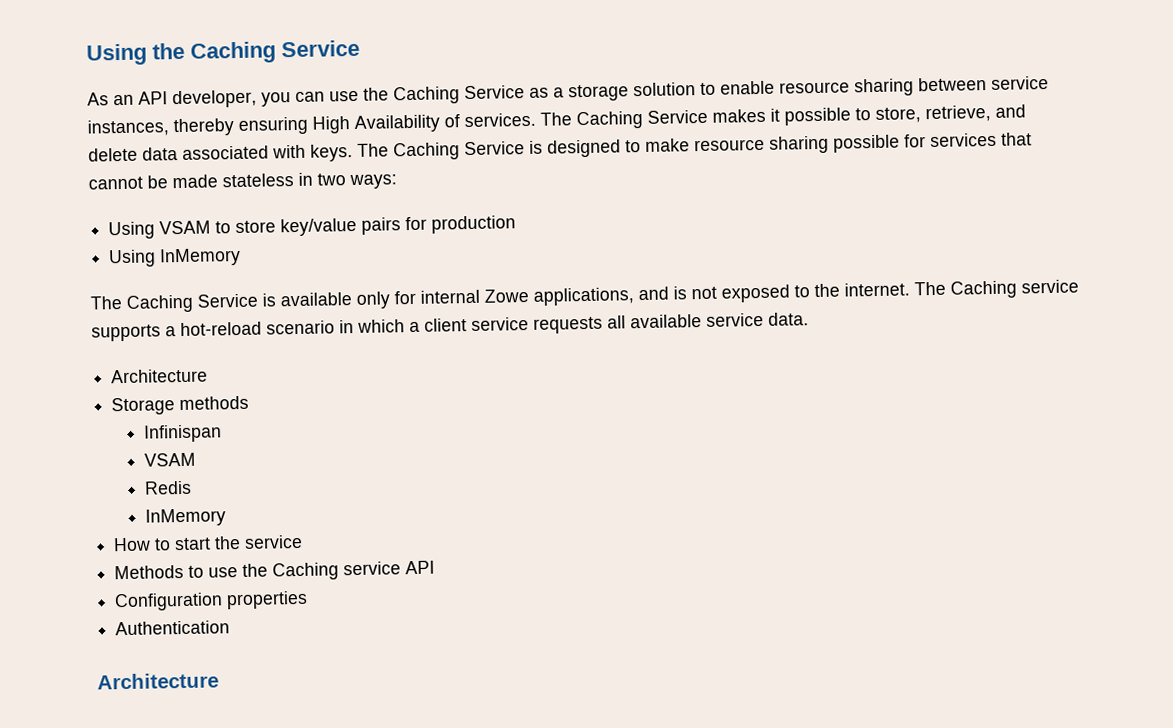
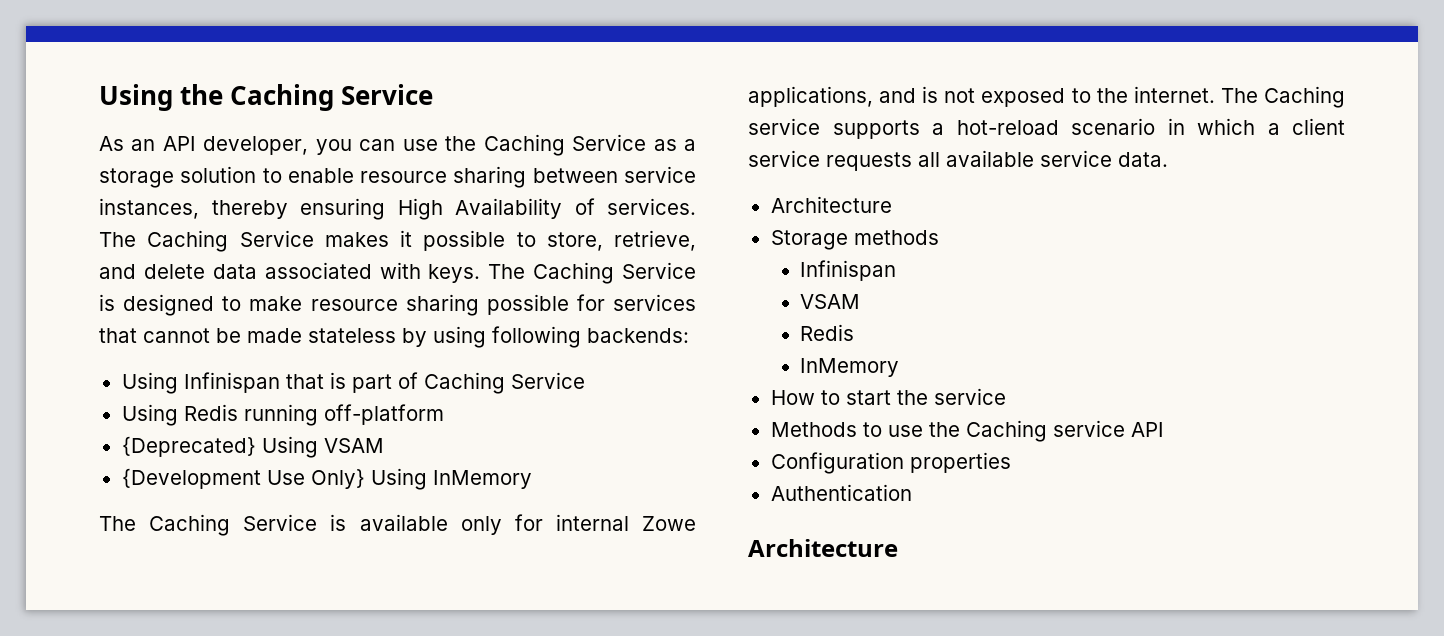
[298,172,397,190] [108,215,517,240] in two ways: // Using VSAM to store key/value pairs for production // -> [402,326,689,348] [121,372,585,394] [121,404,444,426] [121,436,384,458] [121,468,365,489] by using following backends: // Using Infinispan that is part of Caching Service // Using Redis running off-platform // {Deprecated} Using VSAM // {Development Use Only}

